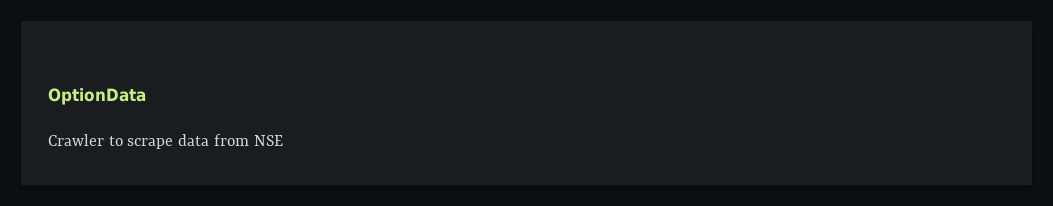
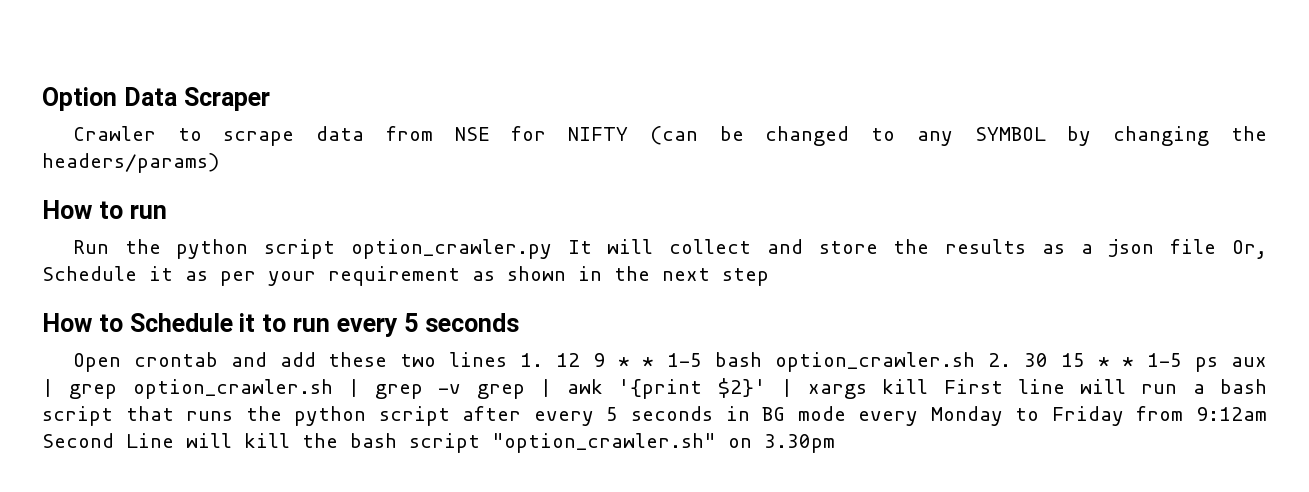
[48,88,146,105] OptionData -> [42,87,270,111] Option Data Scraper
(283, 140) none -> [511,126,1267,146] [42,153,219,173] [42,200,167,219] [72,239,1267,259] [42,266,769,286] [42,313,519,337] [72,352,1267,372] [42,378,1268,399] [42,406,1267,426] [42,433,835,453] for NIFTY (can be changed to any SYMBOL by changing the headers/params) // How to run // Run the python script option_crawler.py It will collect and store the results as a json file Or, Schedule it as per your requirement as shown in the next step // How to Schedule it to run every 5 seconds // Open crontab and add these two lines 1. 12 9 * * 1-5 bash option_crawler.sh 2. 30 15 * * 1-5 ps aux | grep option_crawler.sh | grep -v grep | awk '{print $2}' | xargs kill First line will run a bash script that runs the python script after every 5 seconds in BG mode every Monday to Friday from 9:12am Second Line will kill the bash script "option_crawler.sh" on 3.30pm

